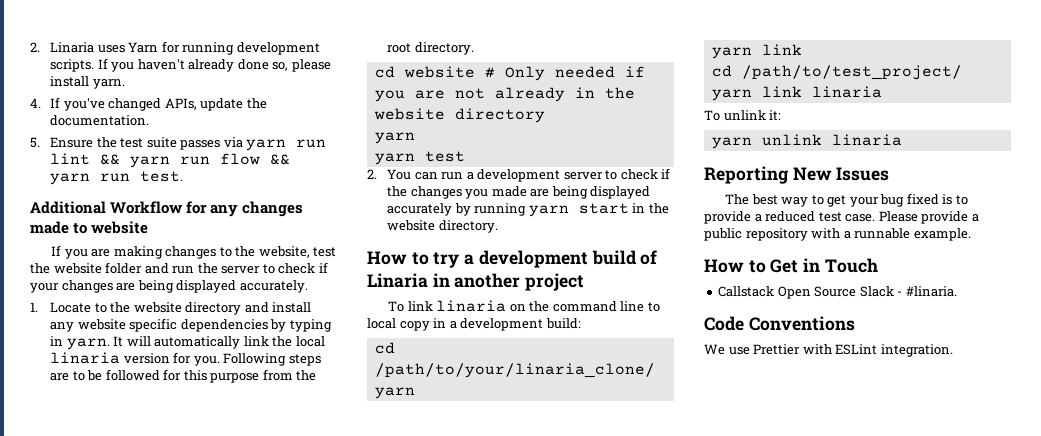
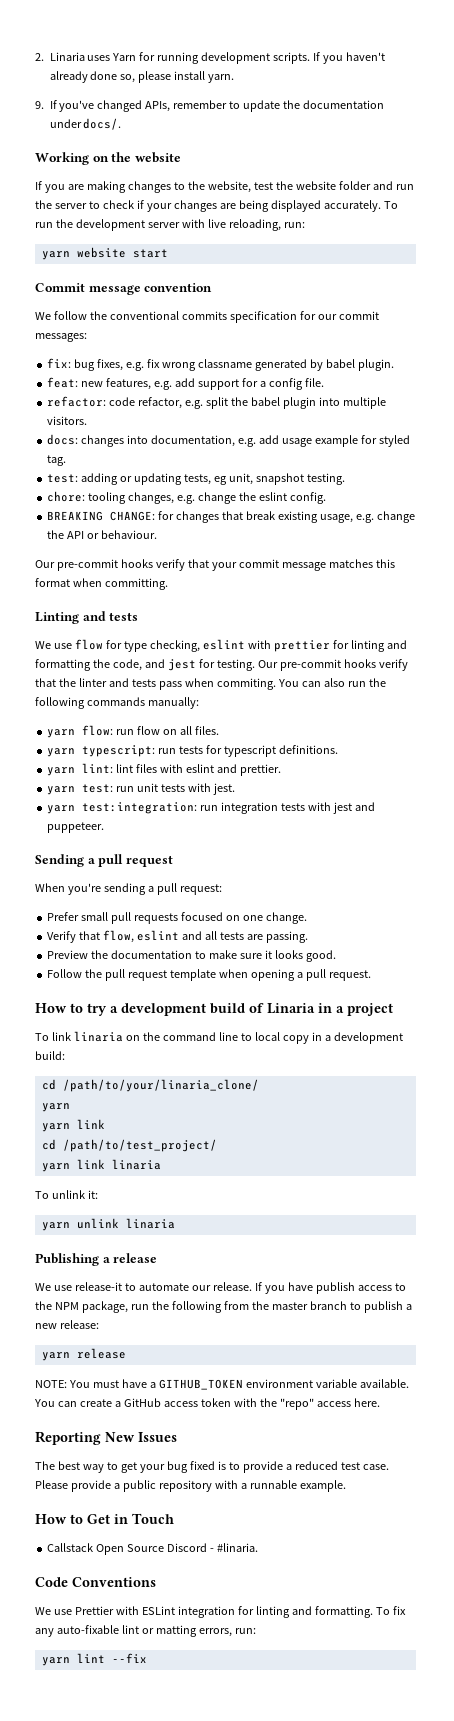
[30,98,41,108] 4. -> [35,101,44,109] 9.
[200,98,267,111] [49,115,149,126] [30,137,327,151] [49,153,290,168] [49,171,183,185] [30,201,304,217] [30,221,88,234] update the documentation. // 5. Ensure the test suite passes via yarn run lint && yarn run flow && yarn run test. // Additional Workflow for any changes made to -> [173,100,385,112] [49,118,122,130] [35,152,132,165] remember to update the documentation under docs/. // Working on the
[30,302,312,315] [49,318,332,332] [49,336,325,350] [49,352,321,366] [49,369,317,383] [386,42,474,55] [374,66,645,81] [374,87,635,102] [373,108,545,123] [374,132,415,144] [374,151,465,165] [367,168,671,182] [386,186,651,199] [386,203,669,217] [386,220,498,233] // 1. Locate to the website directory and install any website specific dependencies by typing in yarn. It will automatically link the local linaria version for you. Following steps are to be followed for this purpose from the root directory. // cd website # Only needed if you are not already in the website directory // yarn // yarn test // 2. You can run a development server to check if the changes you made are being displayed accurately by running yarn start in the website directory. -> [383,201,398,209] [35,219,305,231] [41,247,168,260] [35,283,213,295] [35,311,379,323] [35,333,87,342] [47,358,394,371] [47,377,324,390] [47,396,386,409] [47,416,88,425] [47,434,410,447] [47,455,67,466] [47,473,345,485] [47,491,326,504] [47,511,415,523] [47,530,158,539] [35,559,395,571] [35,578,168,590] [35,611,139,624] [35,639,407,652] [35,659,408,671] [35,678,386,690] [35,697,199,709] [47,725,219,738] [47,745,338,757] [47,763,281,776] [47,783,235,795] [47,802,375,814] [47,822,105,833] [35,854,173,867] [35,883,222,895] [47,912,307,924] [47,930,308,943] [47,950,336,962] [47,969,371,981] To run the development server with live reloading, run: // yarn website start // Commit message convention // We follow the conventional commits specification for our commit messages: // fix: bug fixes, e.g. fix wrong classname generated by babel plugin. // feat: new features, e.g. add support for a config file. // refactor: code refactor, e.g. split the babel plugin into multiple visitors. // docs: changes into documentation, e.g. add usage example for styled tag. // test: adding or updating tests, eg unit, snapshot testing. // chore: tooling changes, e.g. change the eslint config. // BREAKING CHANGE: for changes that break existing usage, e.g. change the API or behaviour. // Our pre-commit hooks verify that your commit message matches this format when committing. // Linting and tests // We use flow for type checking, eslint with prettier for linting and formatting the code, and jest for testing. Our pre-commit hooks verify that the linter and tests pass when commiting. You can also run the following commands manually: // yarn flow: run flow on all files. // yarn typescript: run tests for typescript definitions. // yarn lint: lint files with eslint and prettier. // yarn test: run unit tests with jest. // yarn test:integration: run integration tests with jest and puppeteer. // Sending a pull request // When you're sending a pull request: // Prefer small pull requests focused on one change. // Verify that flow, eslint and all tests are passing. // Preview the documentation to make sure it looks good. // Follow the pull request template when opening a pull request.
[454,273,521,288] another -> [336,1006,344,1013] a
(902, 140) none -> [35,1253,158,1266] [35,1282,406,1294] [35,1301,412,1313] [35,1320,99,1329] [41,1348,126,1361] [35,1379,409,1390] [34,1398,380,1410] // Publishing a release // We use release-it to automate our release. If you have publish access to the NPM package, run the following from the master branch to publish a new release: // yarn release // NOTE: You must have a GITHUB_TOKEN environment variable available. You can create a GitHub access token with the "repo" access here.
[859,286,894,297] Slack -> [167,1543,208,1552] Discord
[880,344,953,357] integration. -> [177,1606,406,1618] [35,1625,256,1637] [41,1653,147,1666] integration for linting and formatting. To fix any auto-fixable lint or matting errors, run: // yarn lint --fix

